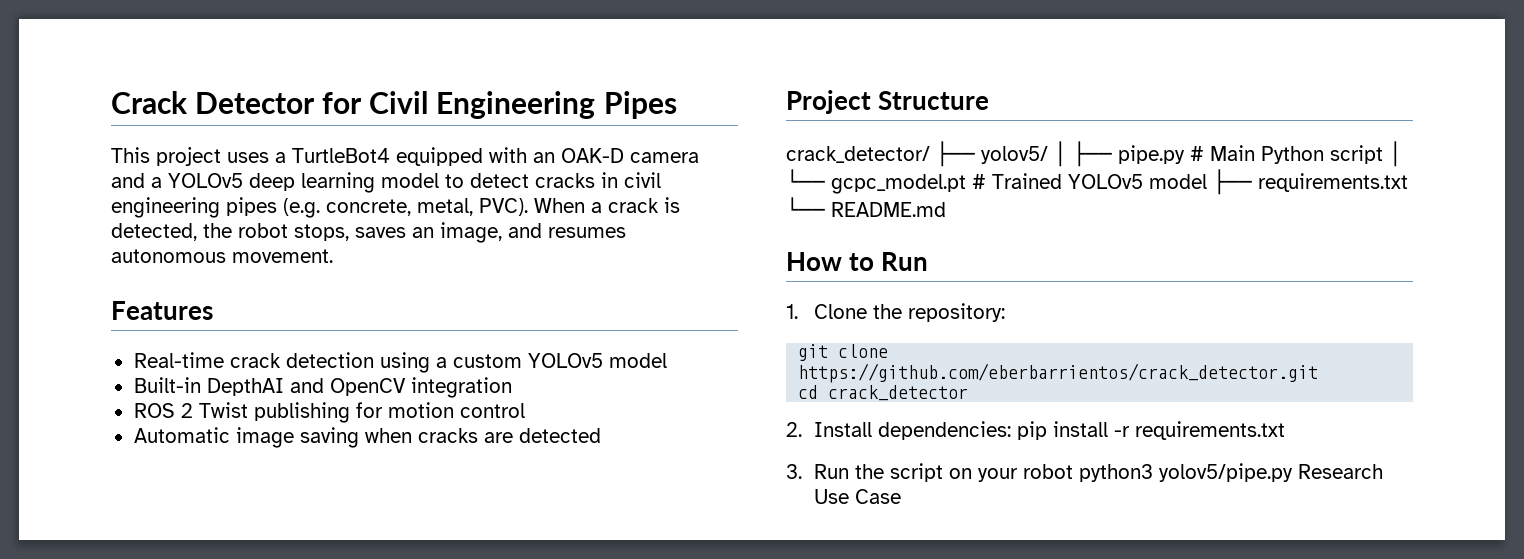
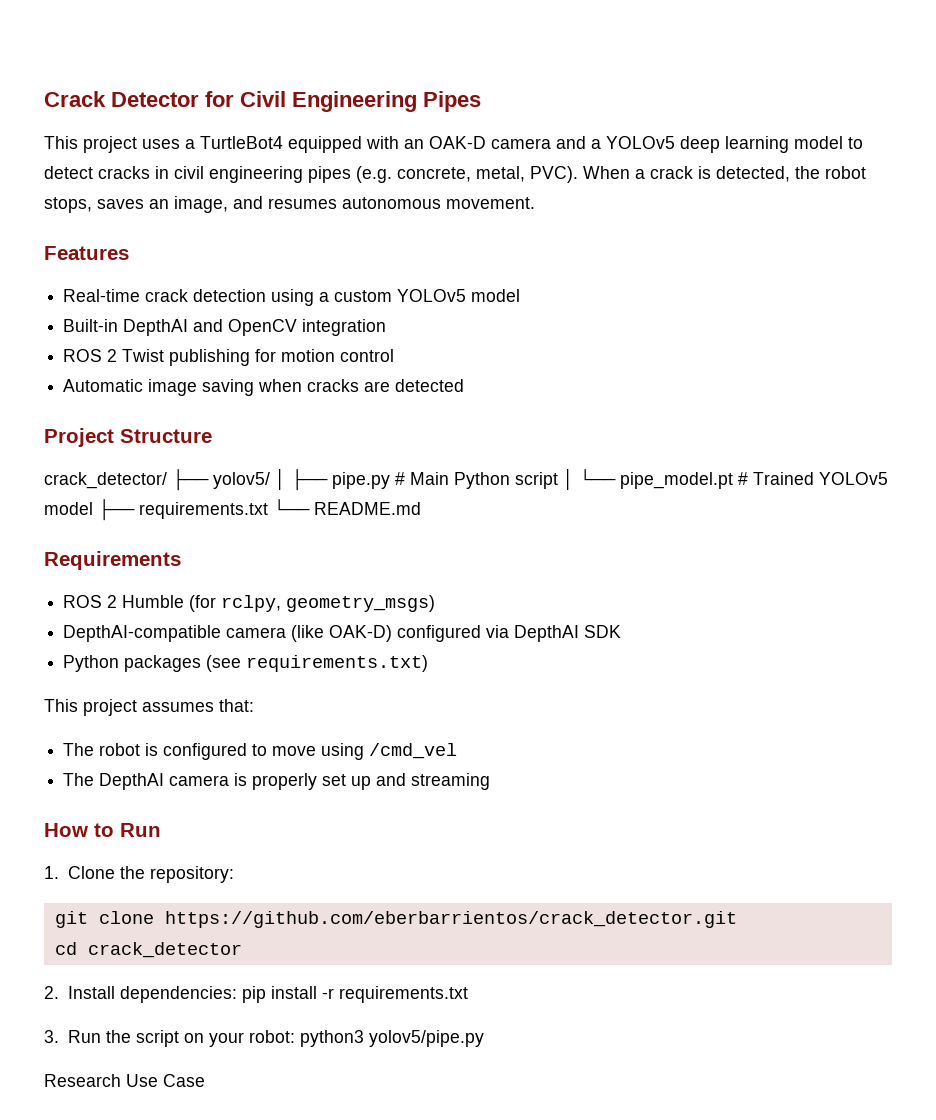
[831,174,966,194] gcpc_model.pt -> [620,472,733,489] pipe_model.pt
(946, 209) none -> [44,551,181,570] [63,595,436,612] [63,625,622,642] [63,655,429,672] [44,699,254,716] [63,743,458,760] [63,773,491,790] // Requirements // ROS 2 Humble (for rclpy, geometry_msgs) // DepthAI-compatible camera (like OAK-D) configured via DepthAI SDK // Python packages (see requirements.txt) // This project assumes that: // The robot is configured to move using /cmd_vel // The DepthAI camera is properly set up and streaming
[1023,464,1074,479] robot -> [248,1030,295,1043] robot:
(1294, 472) none -> (484, 1038) //

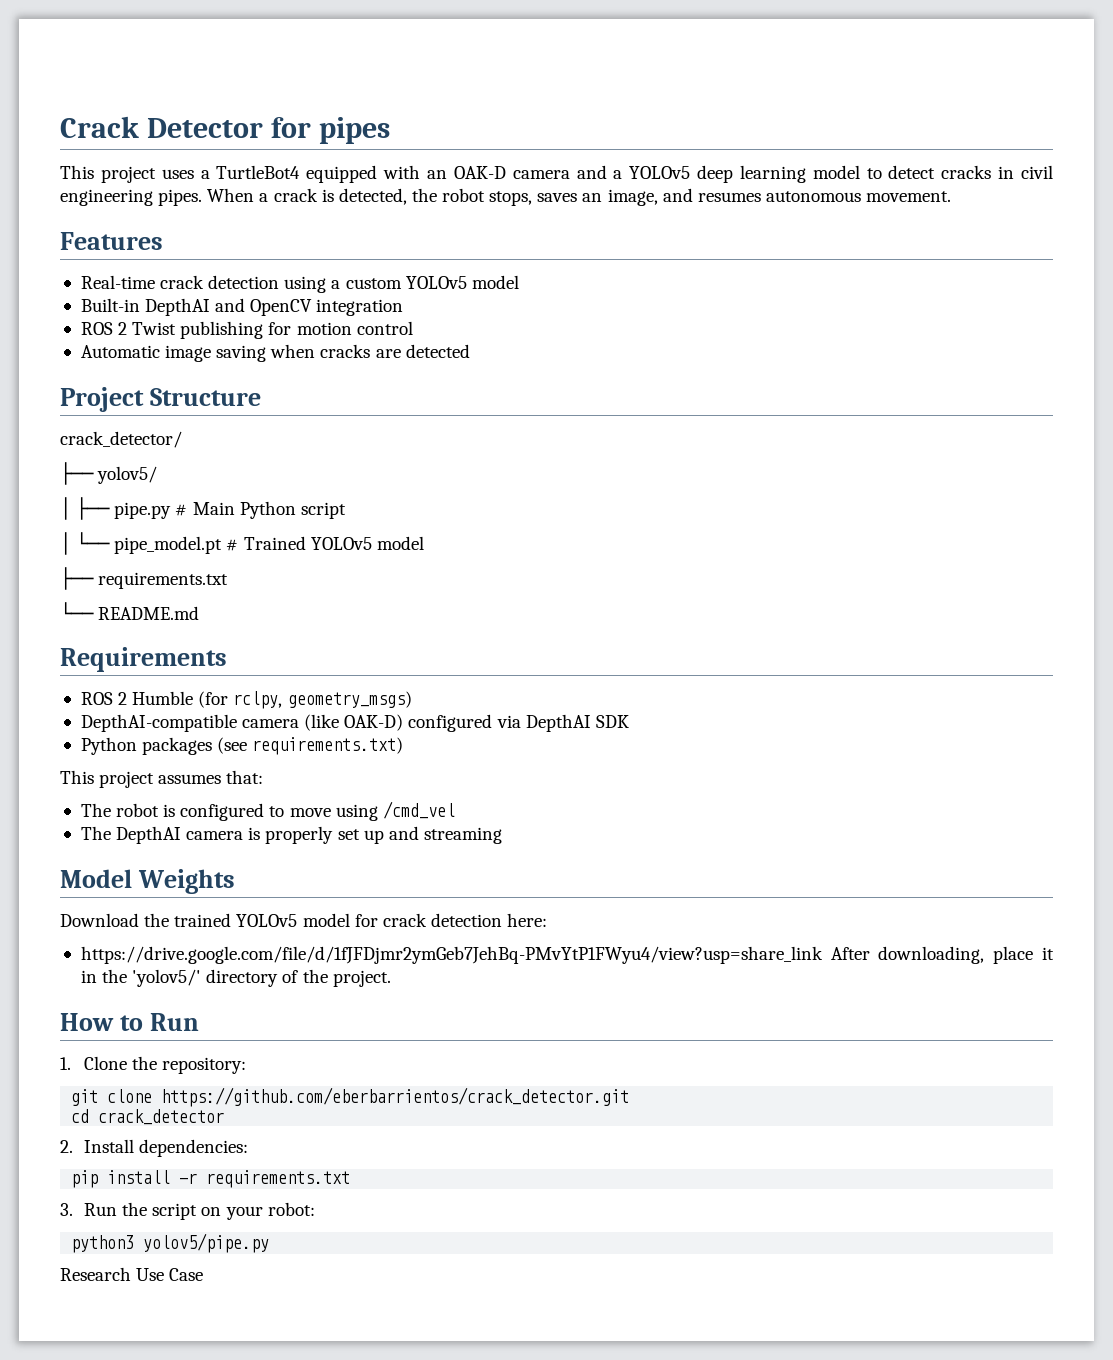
[240,91,481,112] Civil Engineering Pipes -> [318,117,390,144] pipes
[308,166,578,183] pipes (e.g. concrete, metal, PVC). -> [158,189,203,206] pipes.
(167, 480) none -> (182, 439) //
(270, 480) none -> (158, 475) //
(558, 480) none -> (346, 510) //
(93, 508) none -> (424, 543) //
(268, 510) none -> (229, 580) //
(491, 781) none -> [60,869,235,894] [60,913,548,927] [80,946,1054,964] [80,969,391,987] // Model Weights // Download the trained YOLOv5 model for crack detection here: // https://drive.google.com/file/d/1fJFDjmr2ymGeb7JehBq-PMvYtP1FWyu4/view?usp=share_link After downloading, place it in the 'yolov5/' directory of the project.
(237, 994) none -> (249, 1148) //
(295, 1036) none -> (315, 1209) //

